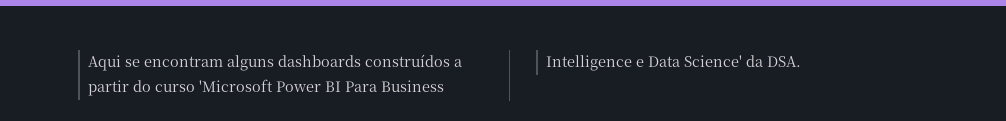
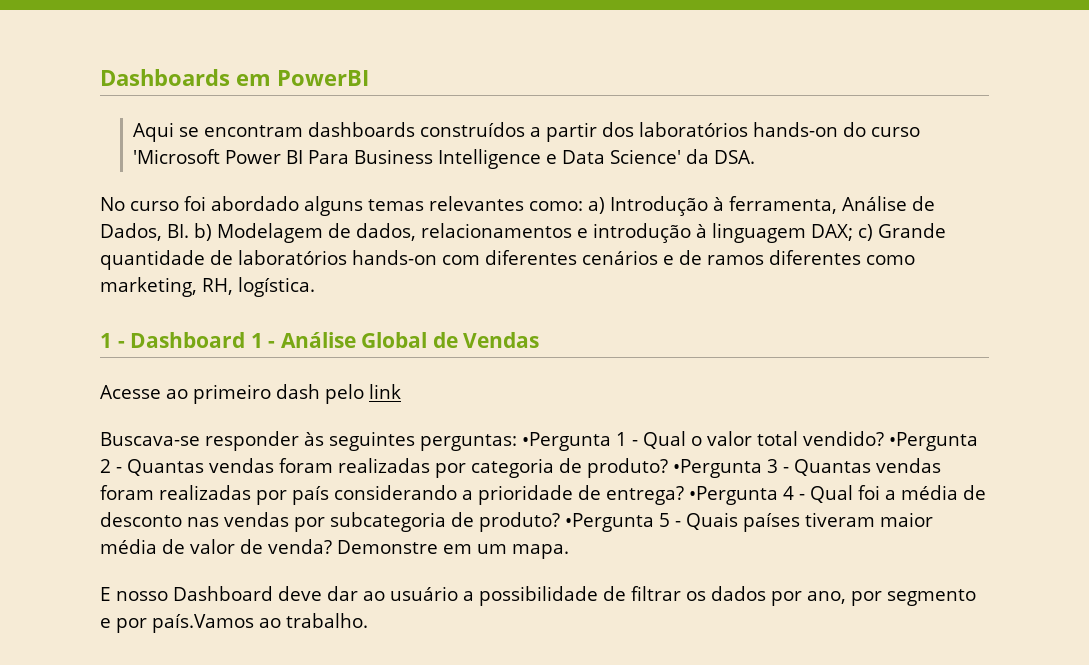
(88, 63) none -> [100,69,369,86] Dashboards em PowerBI //
[227,55,275,71] alguns -> (304, 131) none
(130, 88) none -> [602,122,839,137] dos laboratórios hands-on
(802, 61) none -> [100,196,935,216] [100,223,946,243] [100,250,915,270] [100,277,315,297] [100,332,540,348] [100,384,401,404] [100,431,978,451] [100,458,941,478] [100,485,986,505] [100,512,933,532] [100,539,569,559] [100,586,976,606] [100,613,368,633] // No curso foi abordado alguns temas relevantes como: a) Introdução à ferramenta, Análise de Dados, BI. b) Modelagem de dados, relacionamentos e introdução à linguagem DAX; c) Grande quantidade de laboratórios hands-on com diferentes cenários e de ramos diferentes como marketing, RH, logística. // 1 - Dashboard 1 - Análise Global de Vendas // Acesse ao primeiro dash pelo link // Buscava-se responder às seguintes perguntas: •Pergunta 1 - Qual o valor total vendido? •Pergunta 2 - Quantas vendas foram realizadas por categoria de produto? •Pergunta 3 - Quantas vendas foram realizadas por país considerando a prioridade de entrega? •Pergunta 4 - Qual foi a média de desconto nas vendas por subcategoria de produto? •Pergunta 5 - Quais países tiveram maior média de valor de venda? Demonstre em um mapa. // E nosso Dashboard deve dar ao usuário a possibilidade de filtrar os dados por ano, por segmento e por país.Vamos ao trabalho.

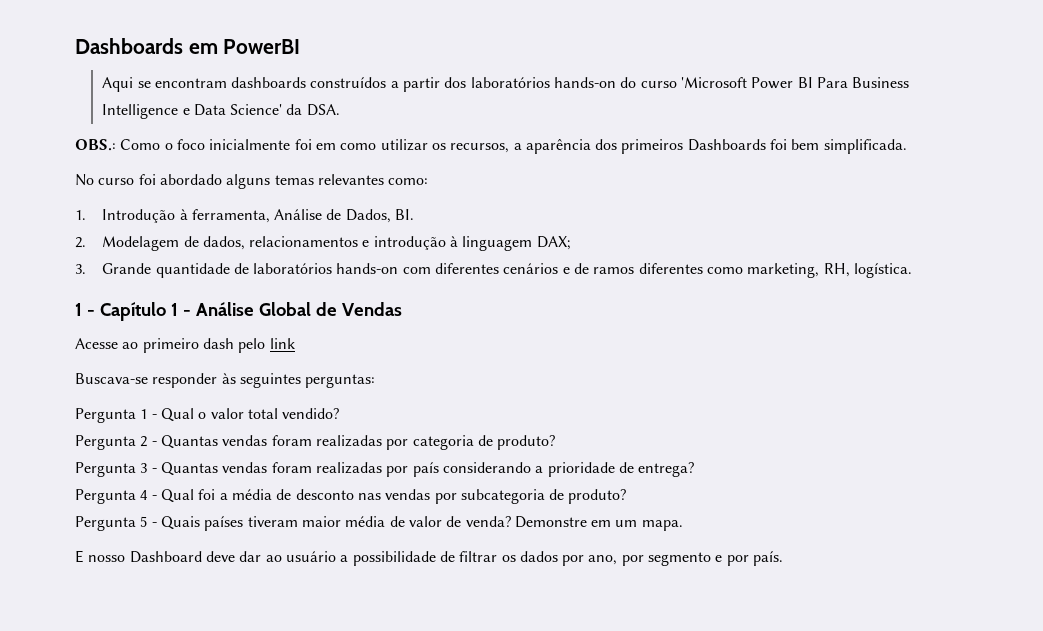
(756, 157) none -> [75,139,907,154] // OBS.: Como o foco inicialmente foi em como utilizar os recursos, a aparência dos primeiros Dashboards foi bem simplificada.
[588,197,605,214] a) -> [75,210,86,220] // 1.
[194,223,212,241] b) -> [75,237,86,248] // 2.
[858,224,873,241] c) -> [75,264,86,274] // 3.
[130,332,246,348] Dashboard -> [99,302,166,321] Capítulo
[522,432,611,451] •Pergunta -> [75,408,136,423] // Pergunta
[889,432,978,451] •Pergunta -> [75,435,136,450] // Pergunta
[673,459,762,478] •Pergunta -> [75,462,136,477] // Pergunta
[689,486,778,505] •Pergunta -> [75,489,136,504] // Pergunta
[565,513,654,532] •Pergunta -> [75,516,136,531] // Pergunta
[152,613,368,633] país.Vamos ao trabalho. -> [753,551,784,566] país.

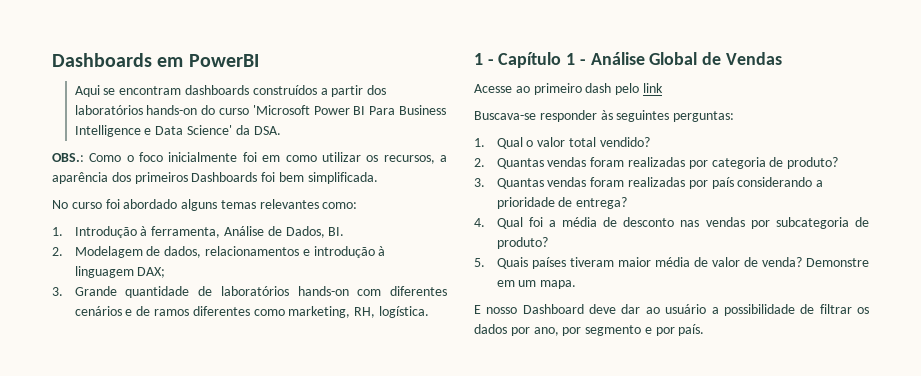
[75,408,157,423] Pergunta 1 - -> [474,138,485,147] 1.
[75,435,157,450] Pergunta 2 - -> [474,158,485,167] 2.
[75,462,157,477] Pergunta 3 - -> [474,178,485,187] 3.
[75,489,157,504] Pergunta 4 - -> [474,218,485,227] 4.
[75,516,157,531] Pergunta 5 - -> [474,258,485,267] 5.

